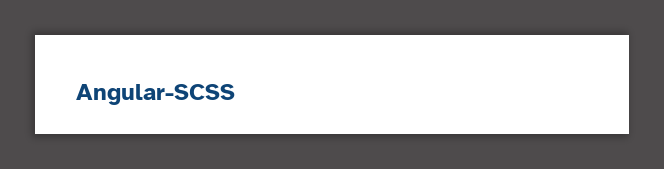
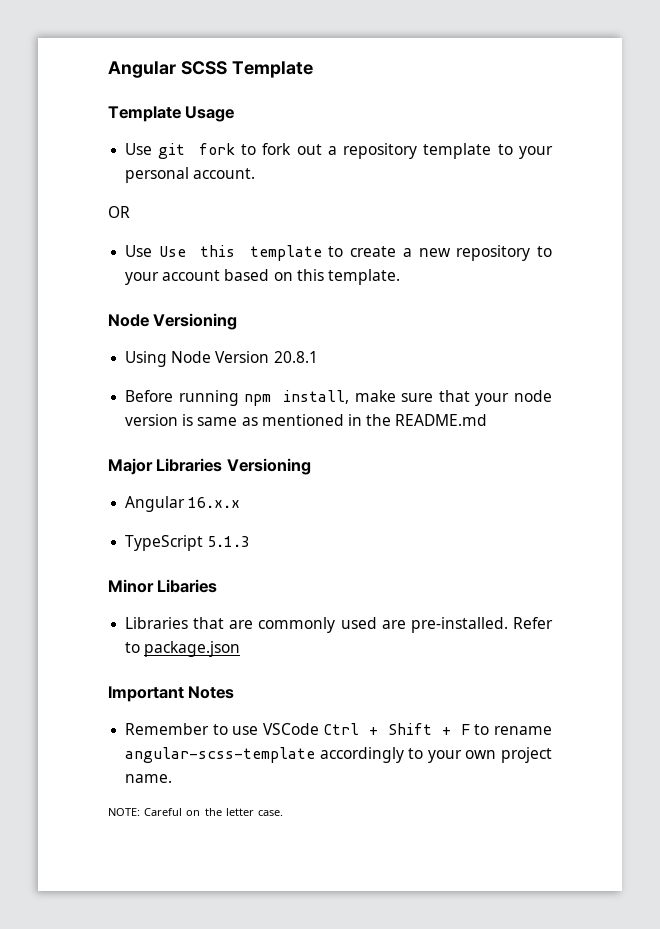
[76,84,235,105] Angular-SCSS -> [108,61,313,78] [108,106,235,122] [125,143,553,159] [125,167,256,183] [108,206,130,218] [125,245,552,261] [125,269,400,285] [108,313,238,330] [125,351,318,367] [125,390,552,406] [125,414,488,426] [108,458,311,475] [125,496,241,512] [125,535,251,551] [108,579,218,593] [125,617,553,633] [125,641,241,657] [108,686,235,702] [125,723,552,735] [125,747,552,763] [125,774,173,783] [108,808,283,816] Angular SCSS Template // Template Usage // Use git fork to fork out a repository template to your personal account. // OR // Use Use this template to create a new repository to your account based on this template. // Node Versioning // Using Node Version 20.8.1 // Before running npm install, make sure that your node version is same as mentioned in the README.md // Major Libraries Versioning // Angular 16.x.x // TypeScript 5.1.3 // Minor Libaries // Libraries that are commonly used are pre-installed. Refer to package.json // Important Notes // Remember to use VSCode Ctrl + Shift + F to rename angular-scss-template accordingly to your own project name. // NOTE: Careful on the letter case.

